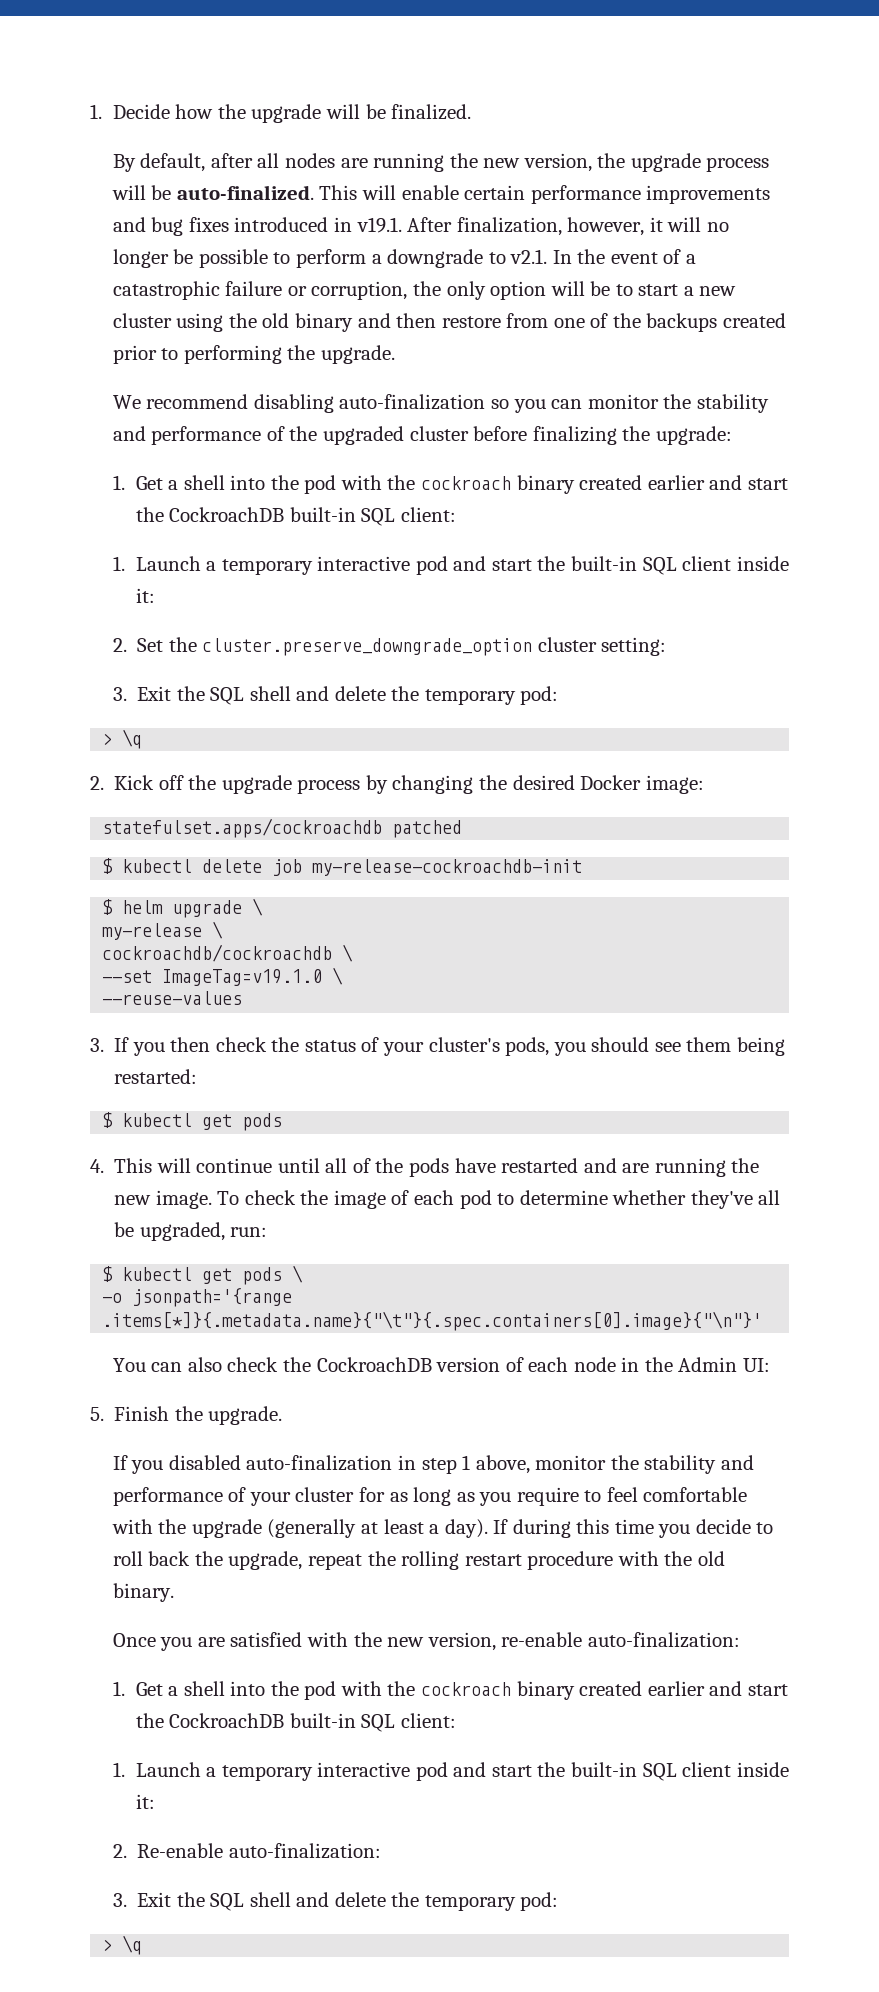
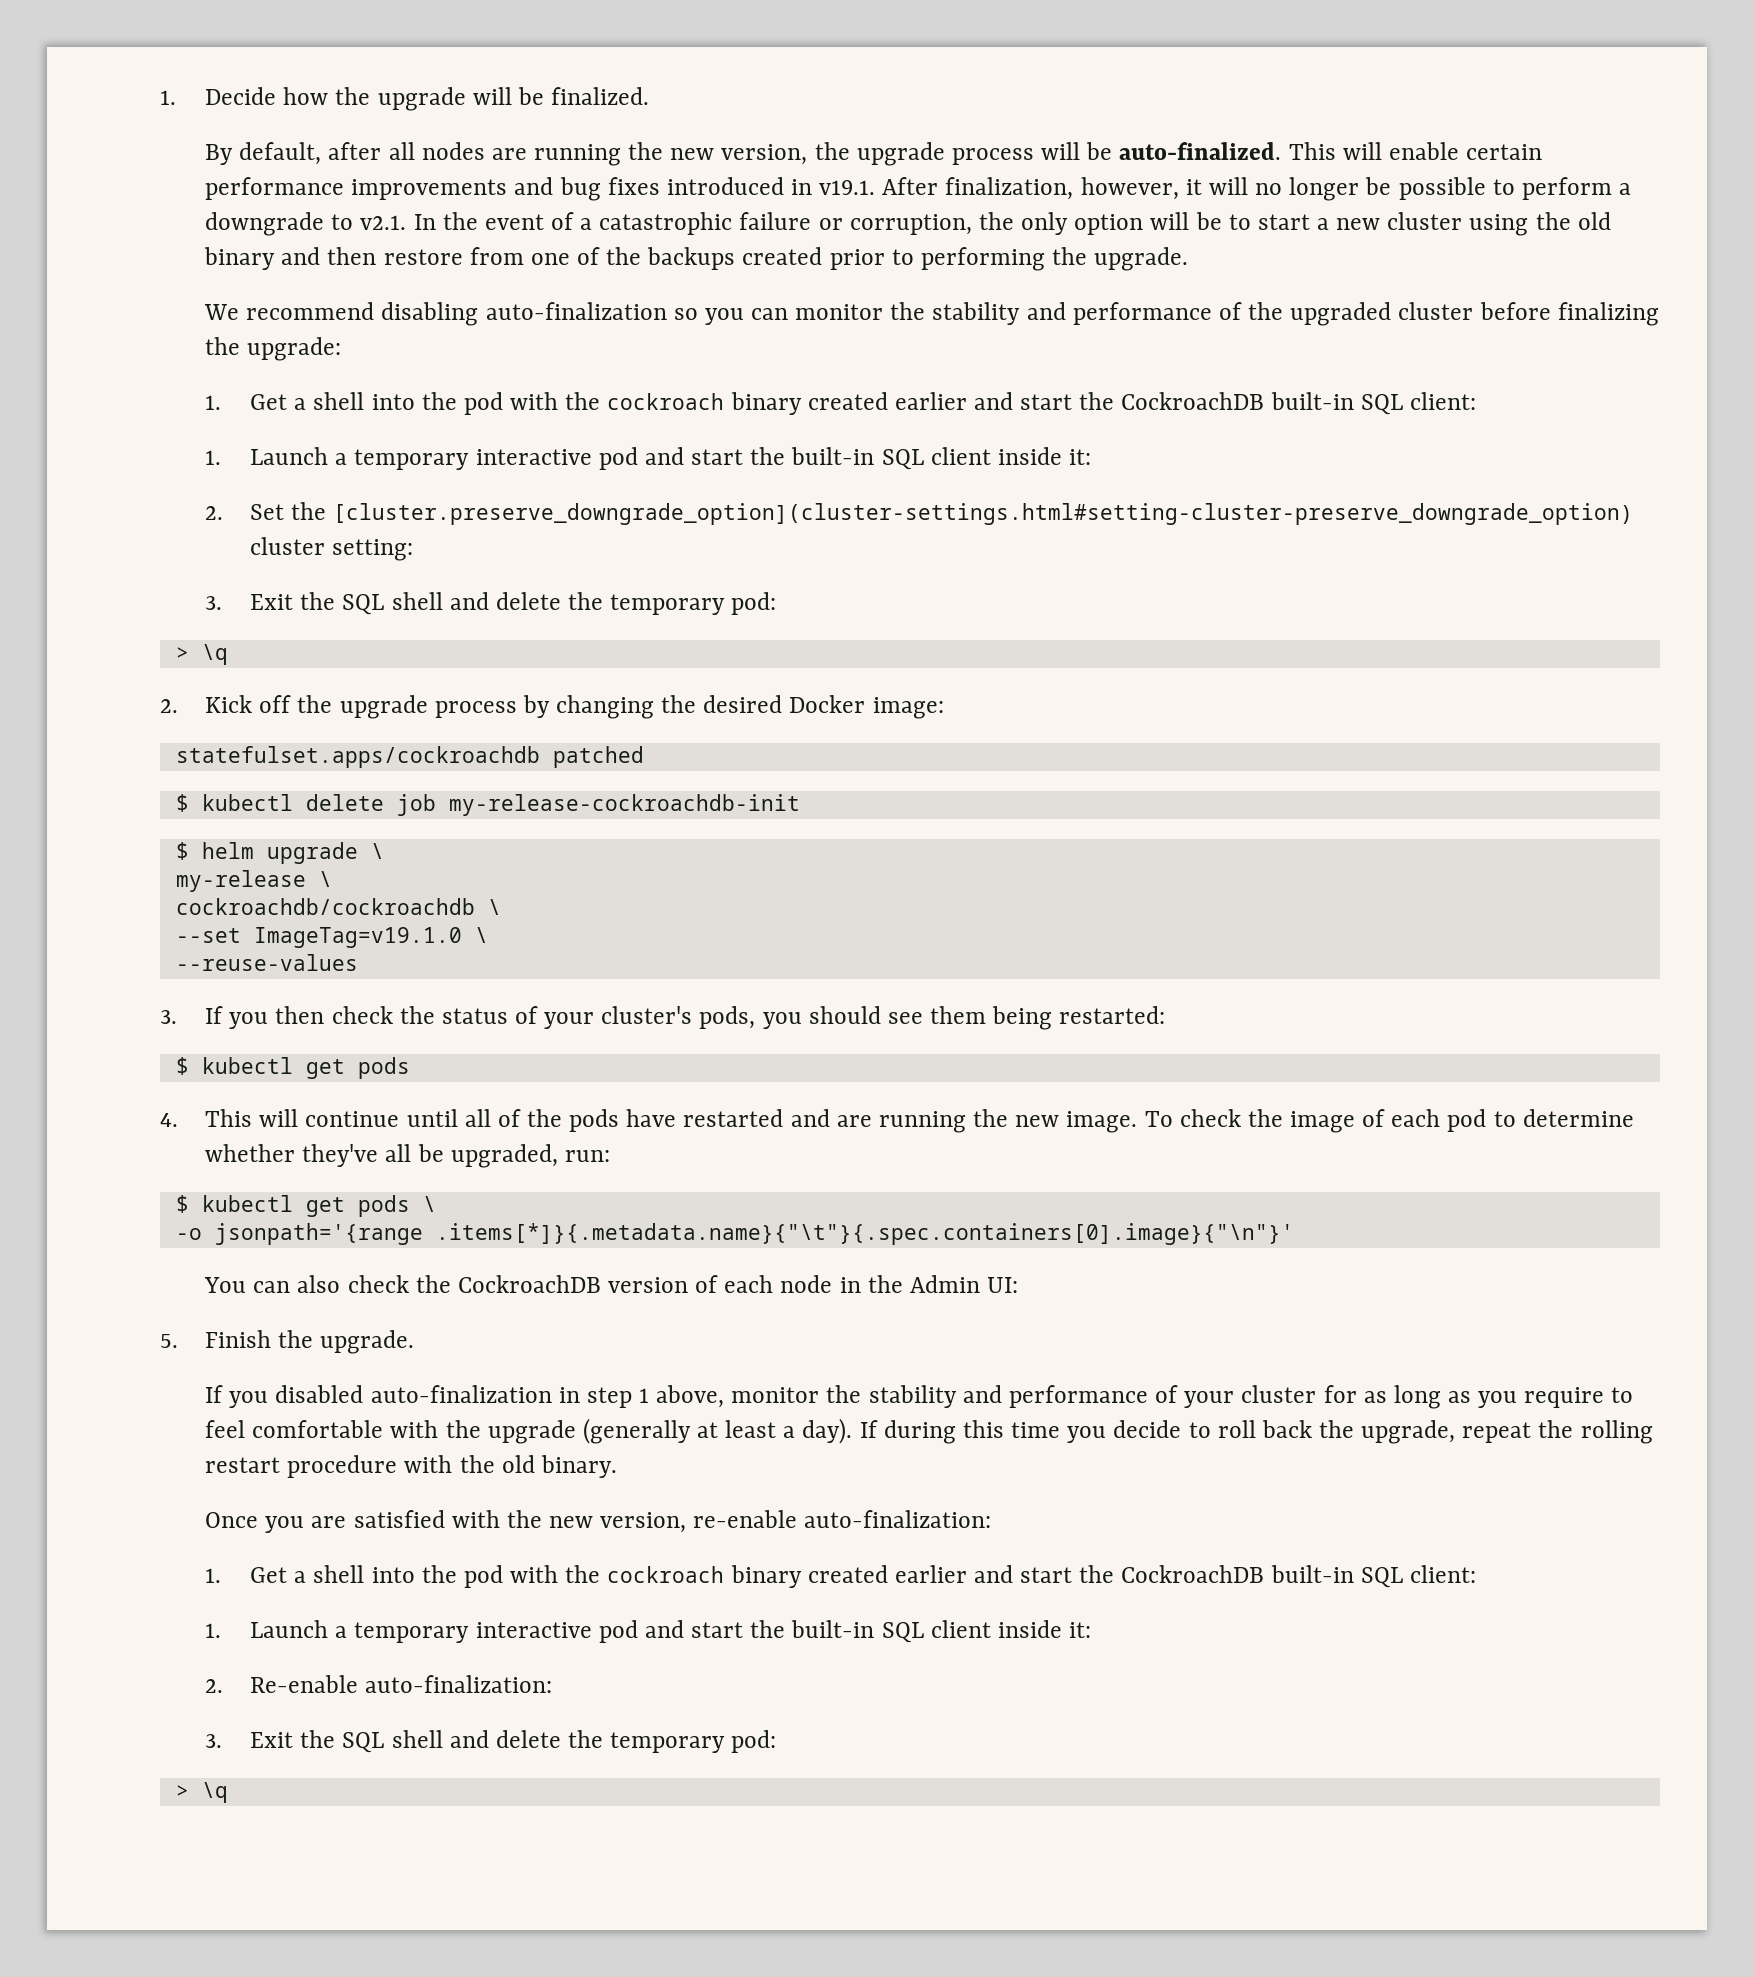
[202,638,533,656] cluster.preserve_downgrade_option -> [333,503,1634,525] [cluster.preserve_downgrade_option](cluster-settings.html#setting-cluster-preserve_downgrade_option)

